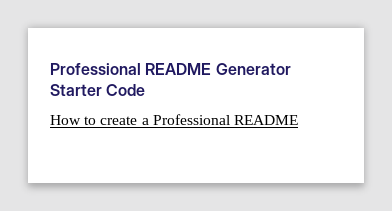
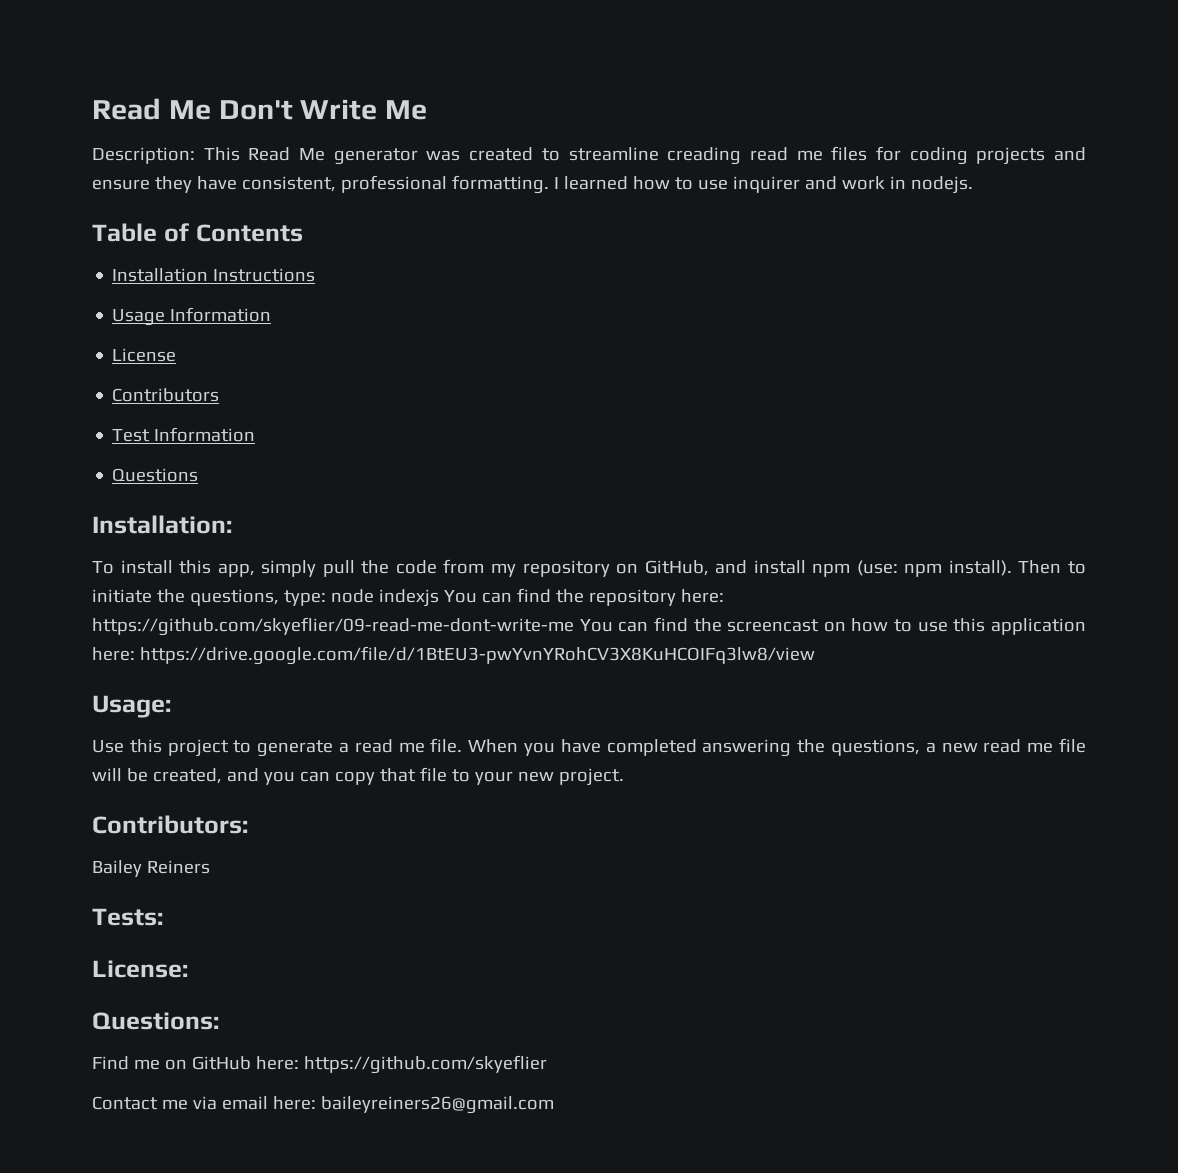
[50,63,291,75] [50,84,146,96] [50,114,298,125] Professional README Generator Starter Code // How to create a Professional README -> [92,98,428,120] [92,146,1086,165] [92,175,973,194] [92,223,303,242] [112,268,316,282] [112,307,272,326] [112,348,177,362] [112,388,220,402] [112,427,256,442] [112,468,199,482] [92,515,232,534] [92,559,1086,577] [92,588,724,607] [92,617,1086,636] [92,646,815,665] [92,695,171,718] [92,738,1086,757] [92,767,624,786] [92,815,248,834] [92,860,210,877] [92,908,163,926] [92,960,188,978] [92,1012,219,1030] [92,1055,547,1074] [92,1096,554,1114] Read Me Don't Write Me // Description: This Read Me generator was created to streamline creading read me files for coding projects and ensure they have consistent, professional formatting. I learned how to use inquirer and work in nodejs. // Table of Contents // Installation Instructions // Usage Information // License // Contributors // Test Information // Questions // Installation: // To install this app, simply pull the code from my repository on GitHub, and install npm (use: npm install). Then to initiate the questions, type: node indexjs You can find the repository here: https://github.com/skyeflier/09-read-me-dont-write-me You can find the screencast on how to use this application here: https://drive.google.com/file/d/1BtEU3-pwYvnYRohCV3X8KuHCOIFq3lw8/view // Usage: // Use this project to generate a read me file. When you have completed answering the questions, a new read me file will be created, and you can copy that file to your new project. // Contributors: // Bailey Reiners // Tests: // License: // Questions: // Find me on GitHub here: https://github.com/skyeflier // Contact me via email here: baileyreiners26@gmail.com

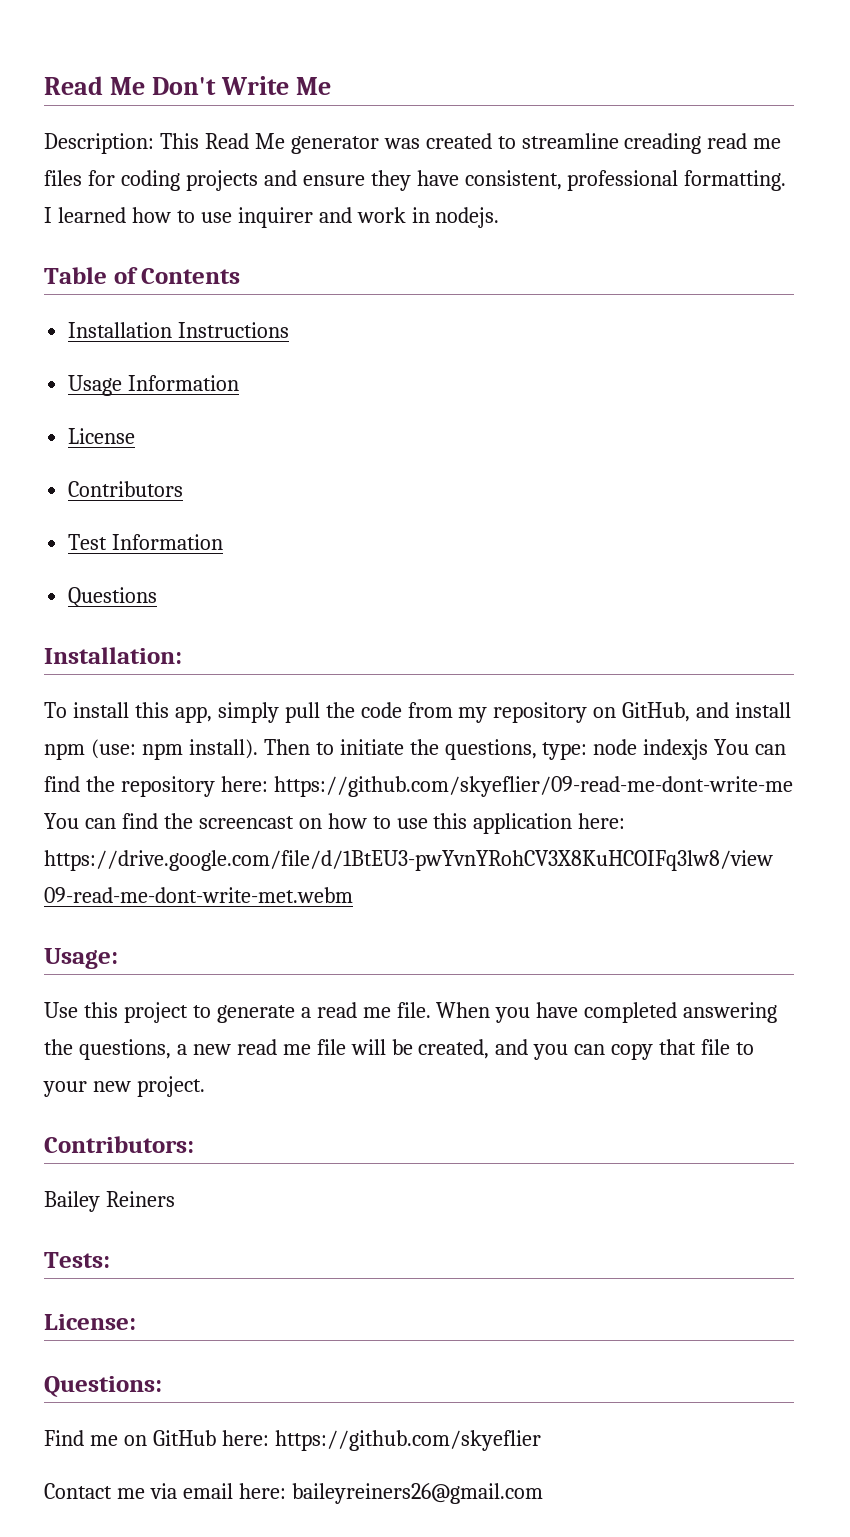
(815, 655) none -> [44,887,353,903] 09-read-me-dont-write-met.webm

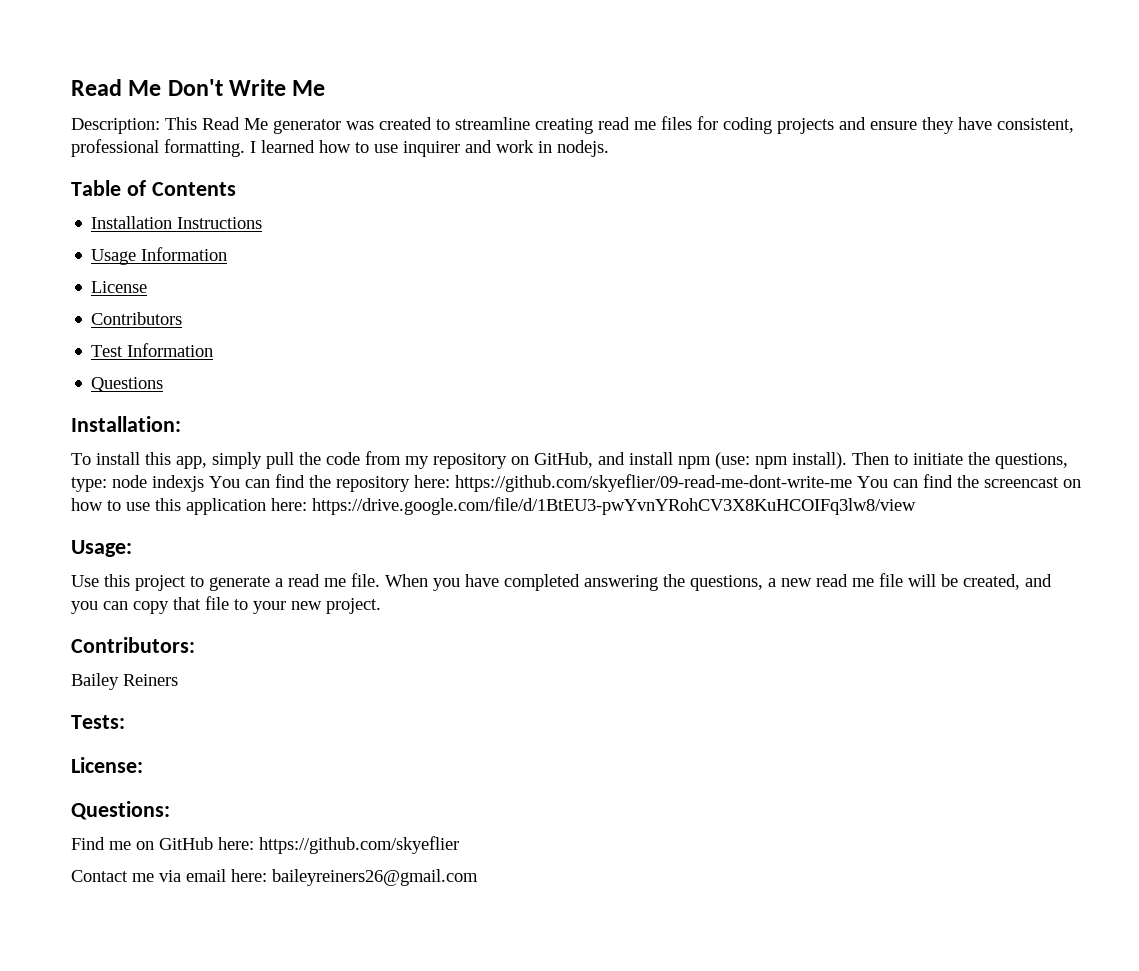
[624,133,702,154] creading -> [535,118,593,134] creating
[44,887,353,903] 09-read-me-dont-write-met.webm -> (916, 506) none

